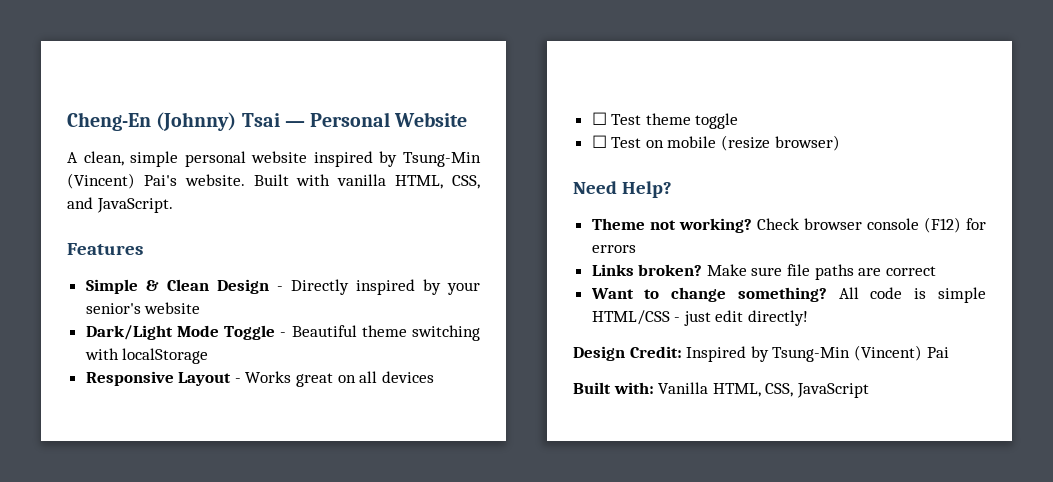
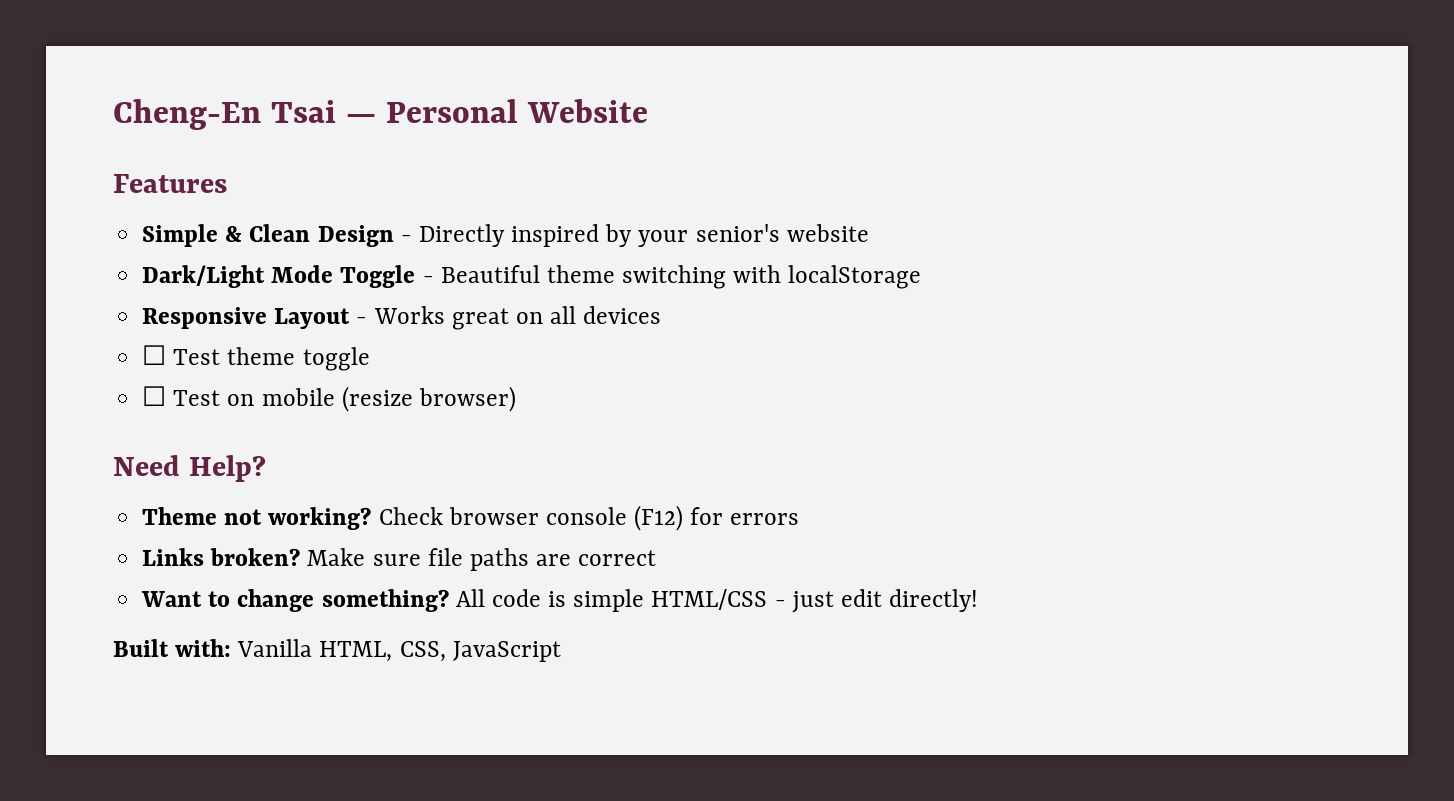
[156,112,237,131] (Johnny) -> (261, 114) none
[67,151,481,167] [67,173,480,189] [67,197,173,213] // A clean, simple personal website inspired by Tsung-Min (Vincent) Pai's website. Built with vanilla HTML, CSS, and JavaScript. -> (648, 111) none
[573,345,949,362] // Design Credit: Inspired by Tsung-Min (Vincent) Pai -> (979, 600) none

